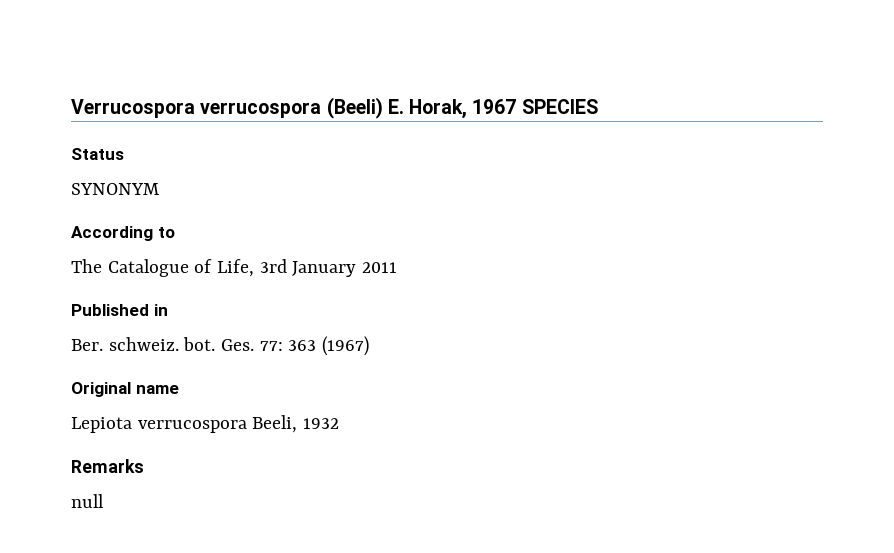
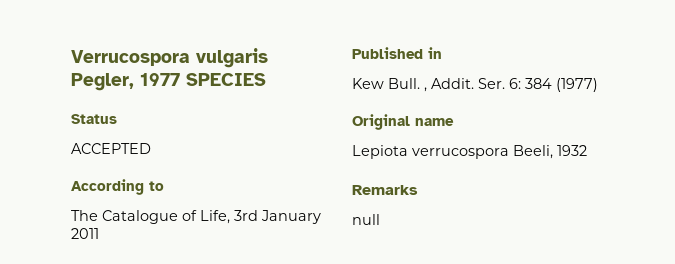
[200,97,517,119] verrucospora (Beeli) E. Horak, 1967 -> [196,48,268,68] [71,73,180,91] vulgaris Pegler, 1977
[71,183,159,195] SYNONYM -> [71,143,151,154] ACCEPTED
[71,336,370,356] Ber. schweiz. bot. Ges. 77: 363 (1967) -> [352,78,598,92] Kew Bull. , Addit. Ser. 6: 384 (1977)

